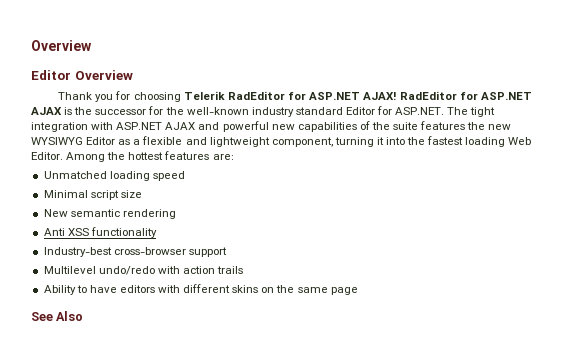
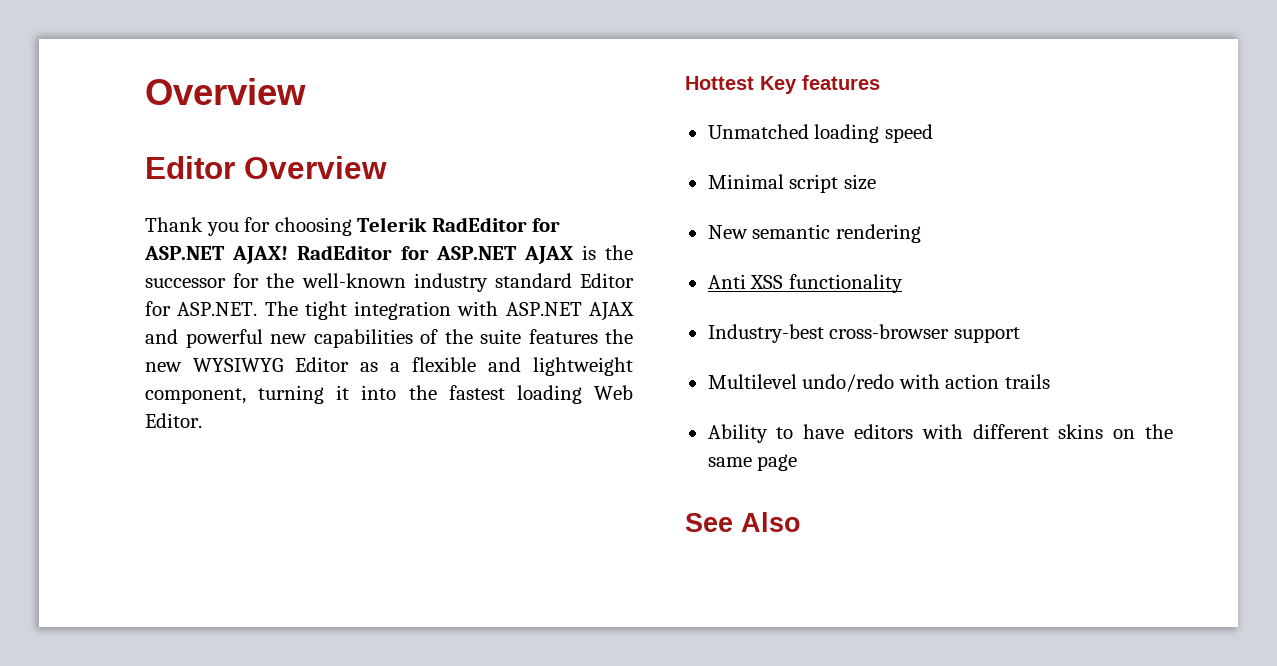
[66,151,234,162] Among the hottest features are: -> [685,75,880,94] // Hottest Key features

